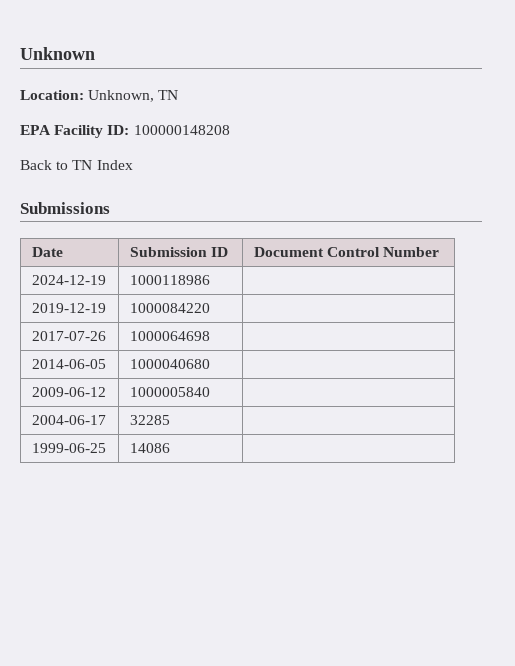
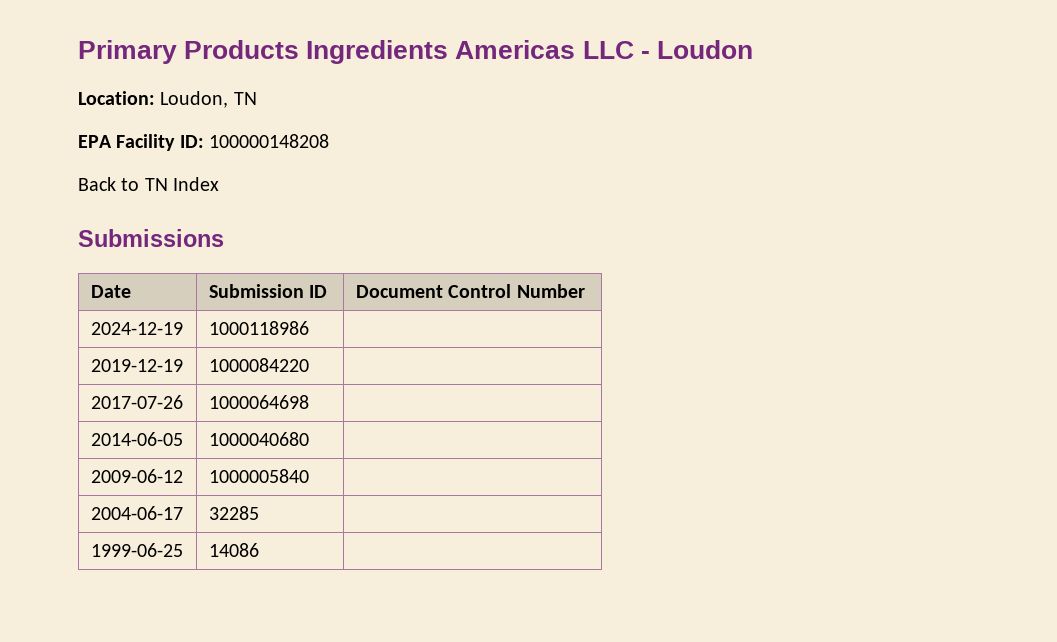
[20,47,95,60] Unknown -> [78,40,753,64] Primary Products Ingredients Americas LLC - Loudon
[88,90,155,102] Unknown, -> [160,91,229,108] Loudon,

